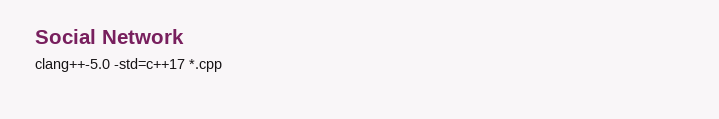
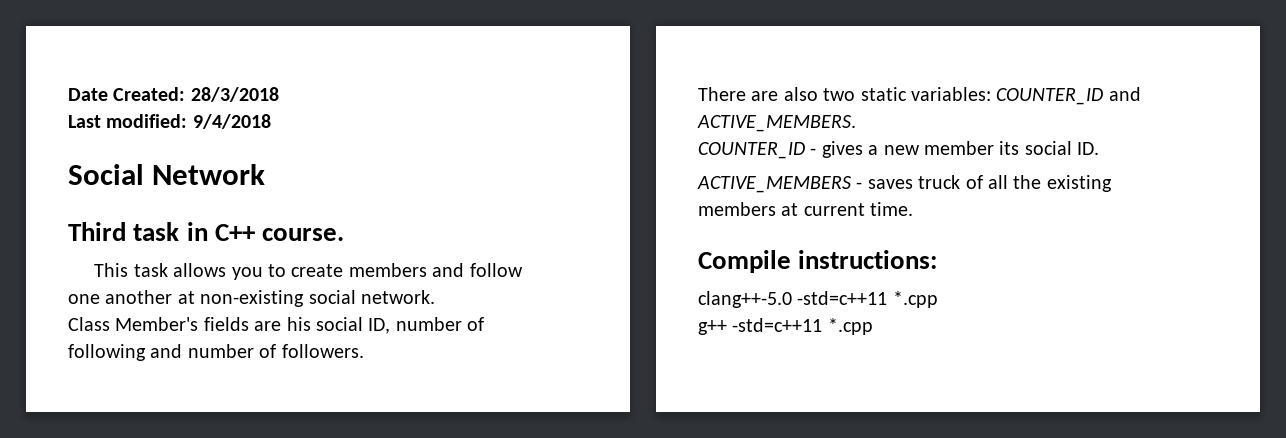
[35,29,184,44] Social Network -> [68,87,279,102] [68,114,271,129] [68,164,266,185] [68,222,345,241] [94,263,523,280] [68,290,435,307] [68,317,485,334] [68,344,364,361] [698,87,1141,105] [697,115,856,132] [698,141,1100,159] [697,175,1112,193] [698,202,914,216] [698,250,938,273] Date Created: 28/3/2018 // Last modified: 9/4/2018 // Social Network // Third task in C++ course. // This task allows you to create members and follow one another at non-existing social network. // Class Member's fields are his social ID, number of following and number of followers. // There are also two static variables: COUNTER_ID and ACTIVE_MEMBERS. // COUNTER_ID - gives a new member its social ID. // ACTIVE_MEMBERS - saves truck of all the existing members at current time. // Compile instructions:
[114,58,222,72] -std=c++17 *.cpp -> [797,291,938,308] [698,318,873,335] -std=c++11 *.cpp // g++ -std=c++11 *.cpp

